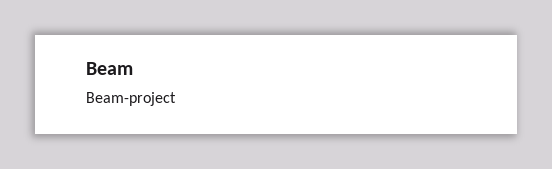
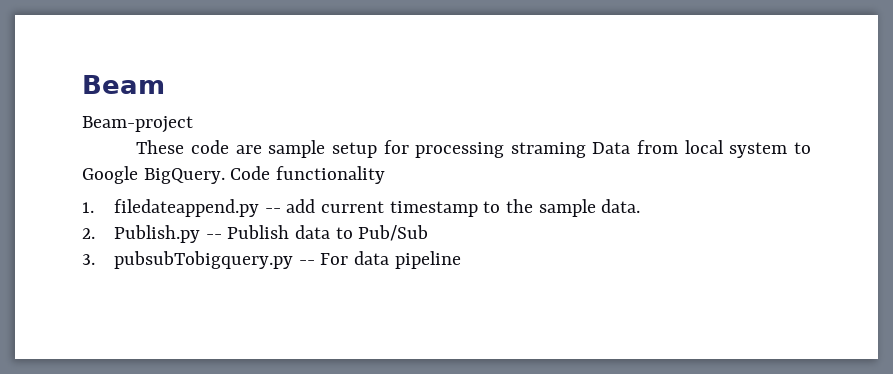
(176, 99) none -> [136,140,812,158] [82,166,386,184] [82,199,641,217] [82,225,429,243] [82,251,461,269] // These code are sample setup for processing straming Data from local system to Google BigQuery. Code functionality // 1. filedateappend.py -- add current timestamp to the sample data. // 2. Publish.py -- Publish data to Pub/Sub // 3. pubsubTobigquery.py -- For data pipeline

